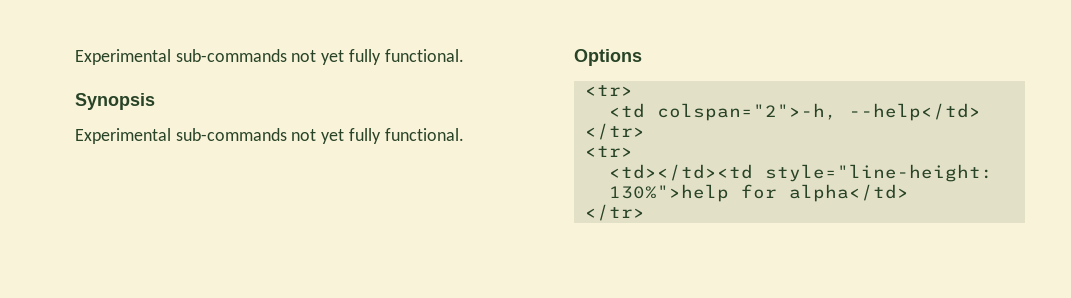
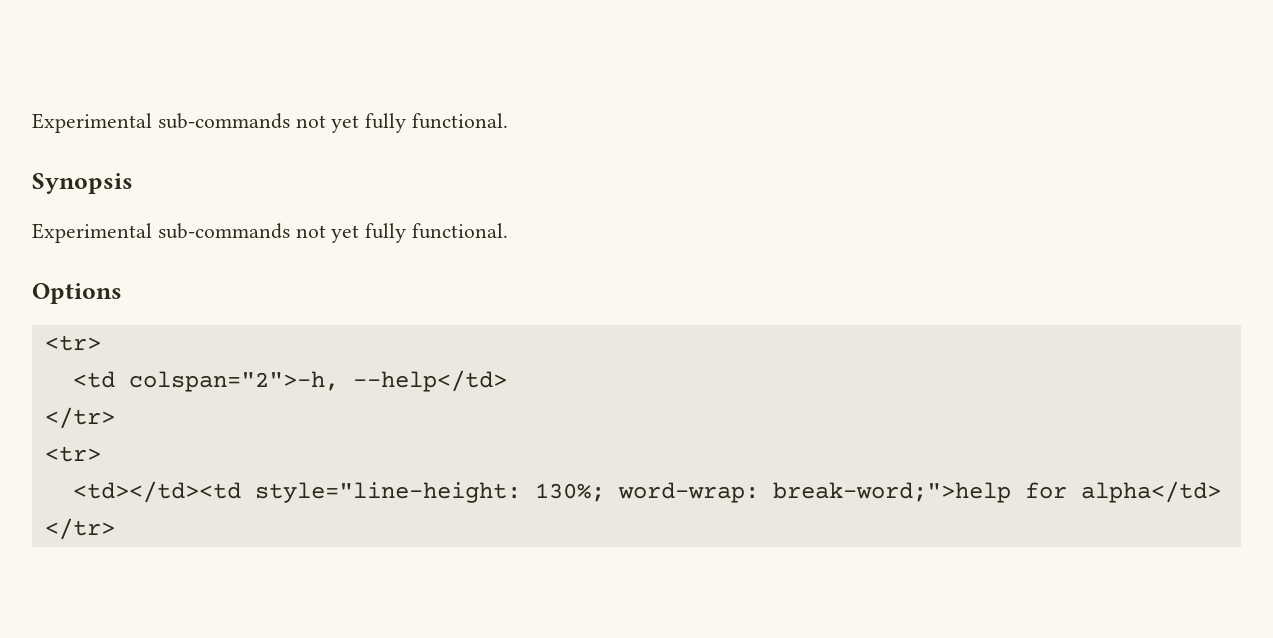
[608,184,729,202] 130%">help -> [534,482,1011,503] 130%; word-wrap: break-word;">help

